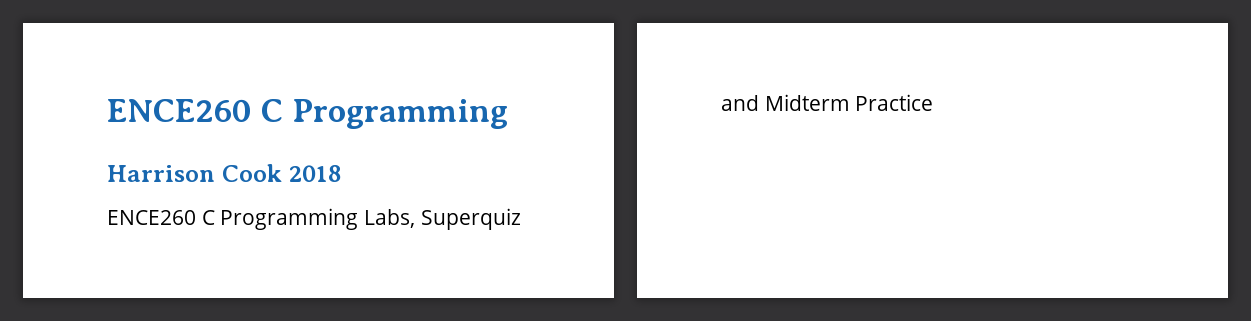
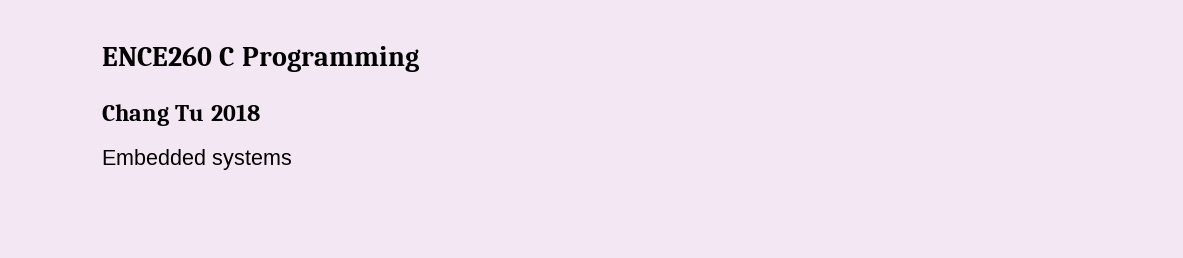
[107,164,282,182] Harrison Cook -> [102,104,205,126] Chang Tu
[107,208,521,230] [721,94,934,111] ENCE260 C Programming Labs, Superquiz and Midterm Practice -> [102,149,292,170] Embedded systems

